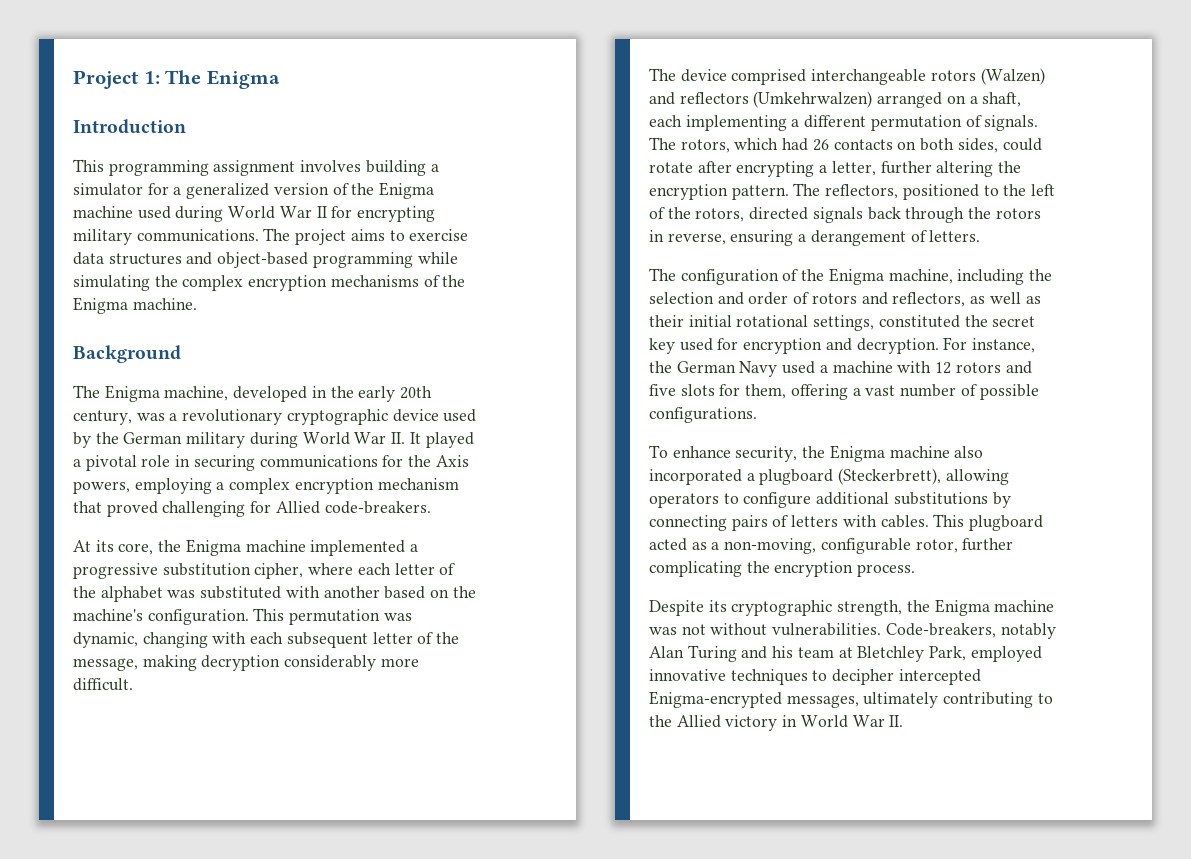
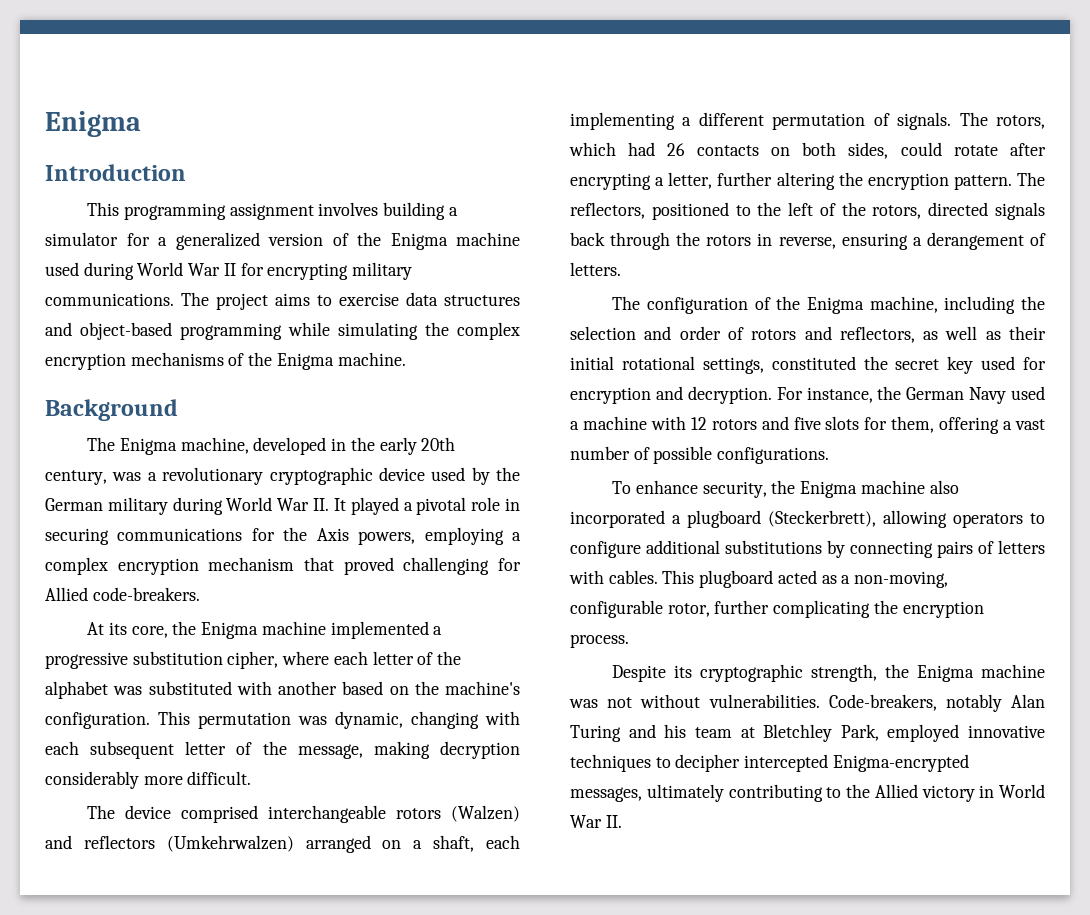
[73,70,202,89] Project 1: The -> (45, 124) none

